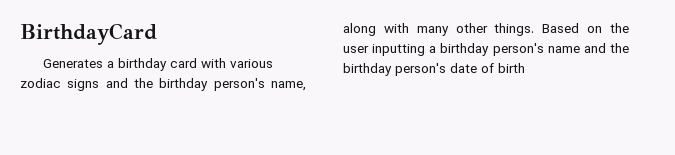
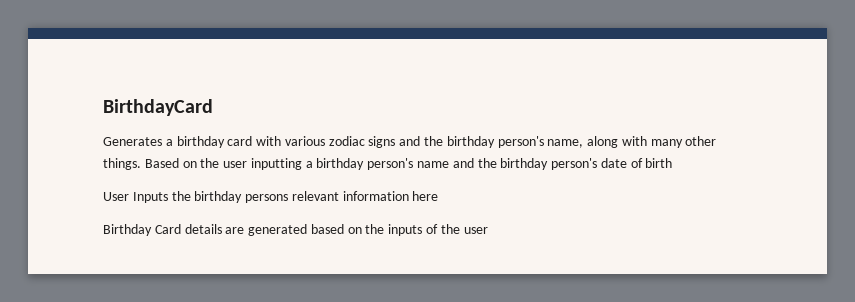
(525, 68) none -> [103,191,439,203] [103,224,488,236] // User Inputs the birthday persons relevant information here // Birthday Card details are generated based on the inputs of the user

